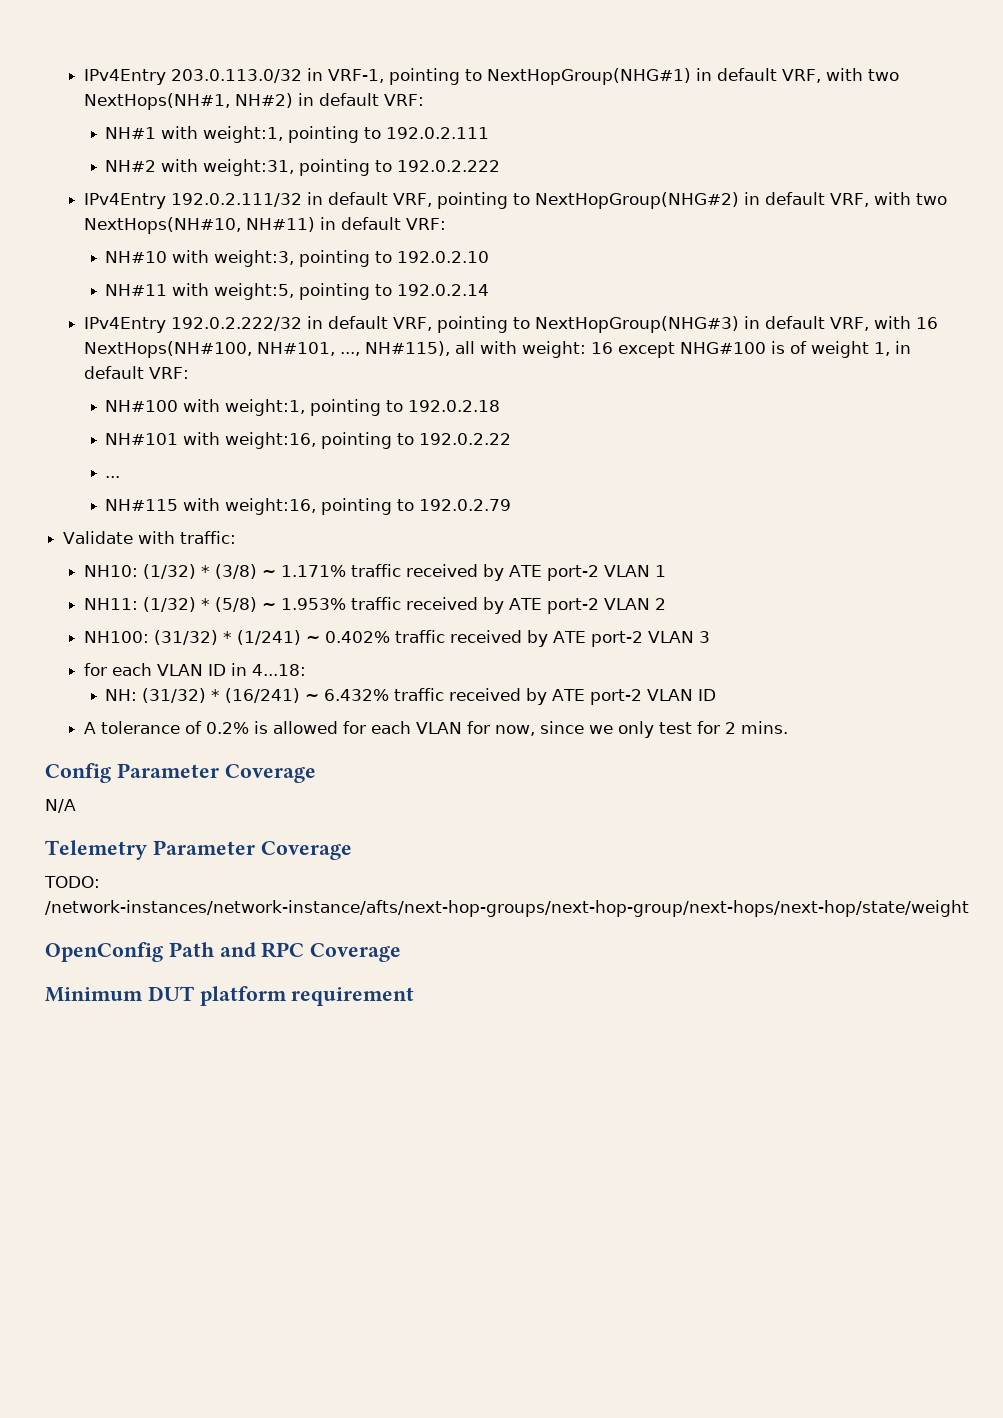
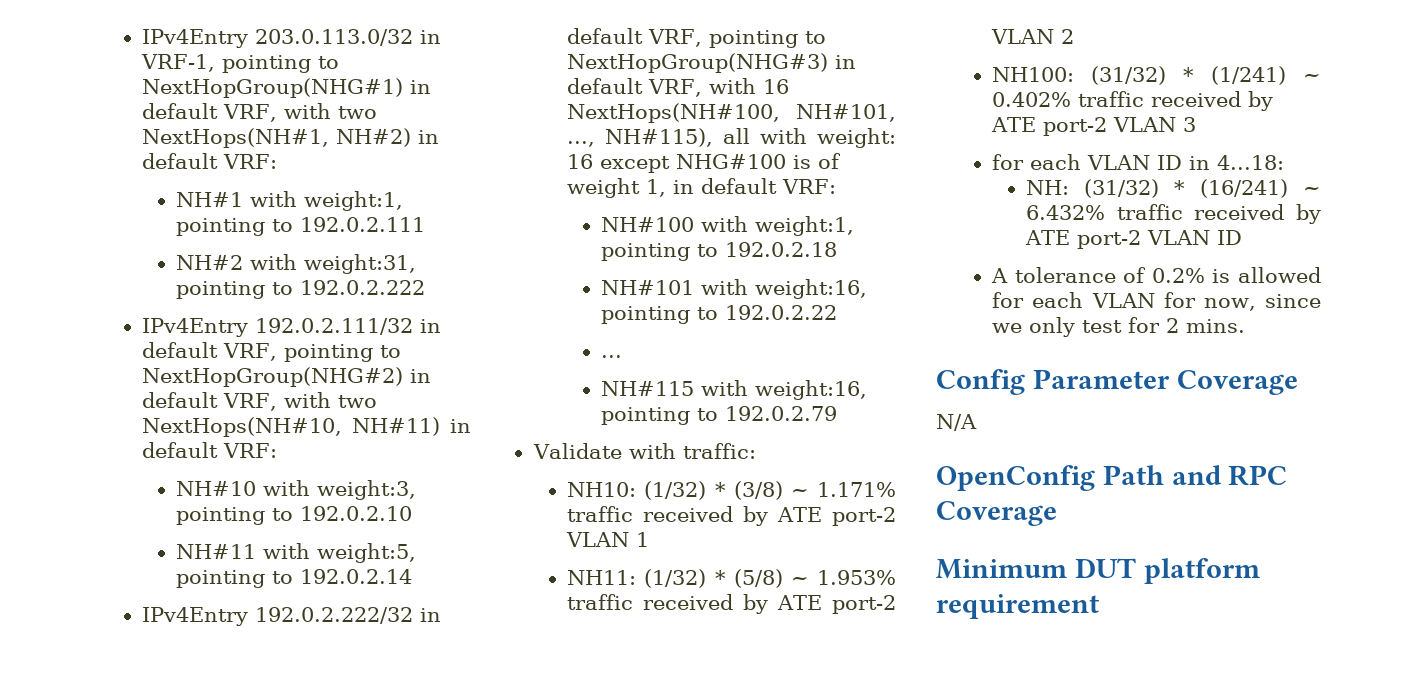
[45,840,352,860] [44,876,100,888] [45,900,969,917] // Telemetry Parameter Coverage // TODO: /network-instances/network-instance/afts/next-hop-groups/next-hop-group/next-hops/next-hop/state/weight -> (977, 422) none

